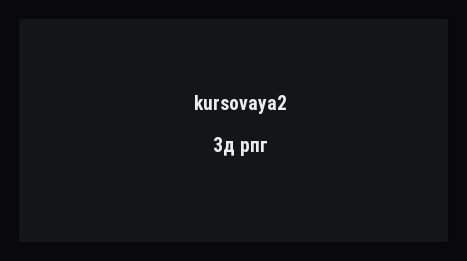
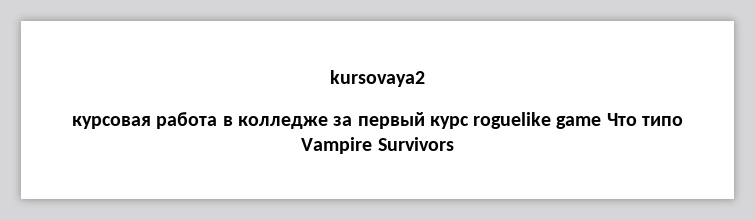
[212,137,269,156] 3д рпг -> [72,112,683,129] [301,137,454,154] курсовая работа в колледже за первый курс roguelike game Что типо Vampire Survivors

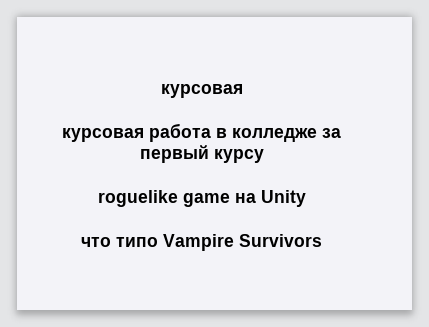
[330,70,425,87] kursovaya2 -> [160,84,243,98] курсовая
[429,116,469,129] курс -> [213,149,264,163] курсy //
[606,113,637,126] Что -> [234,190,306,207] [81,237,111,247] на Unity // что

